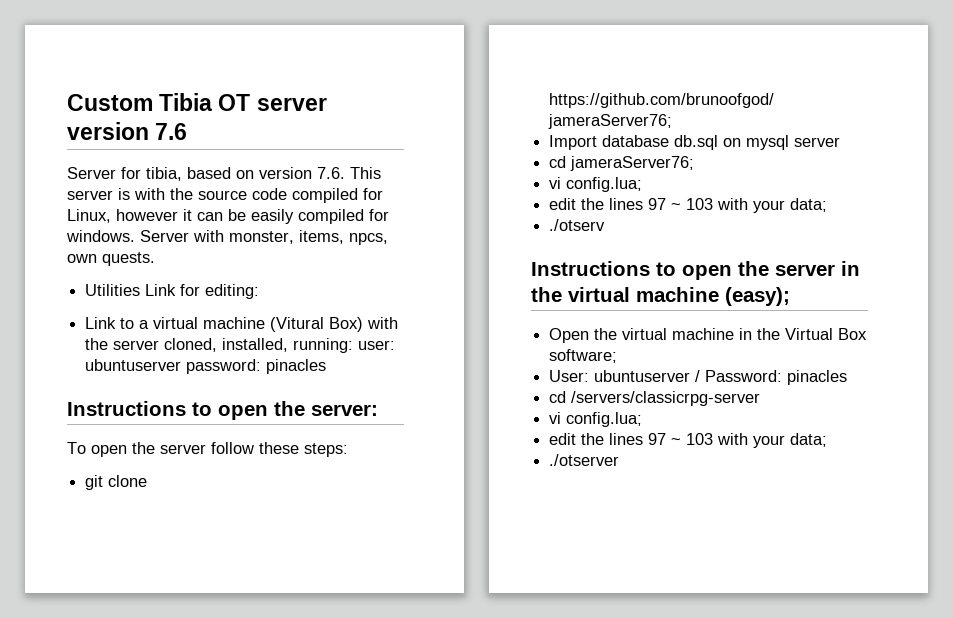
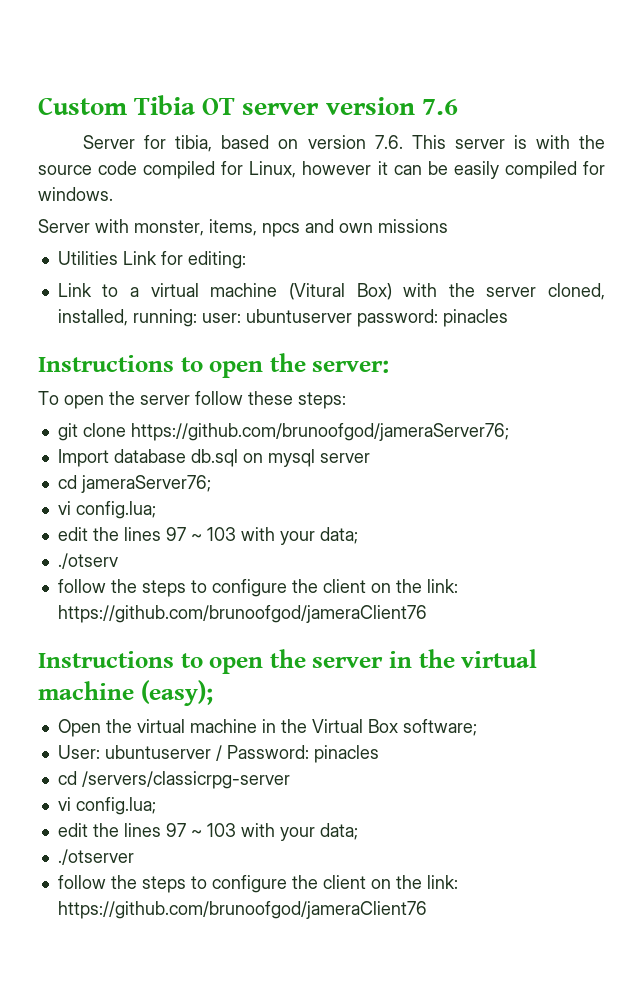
(135, 236) none -> (113, 194) //
[349,233,388,245] [67,252,155,266] npcs, own quests. -> [262,219,448,237] npcs and own missions
(606, 225) none -> [57,579,458,597] [57,605,427,623] // follow the steps to configure the client on the link: https://github.com/brunoofgod/jameraClient76
(620, 460) none -> [57,875,458,893] [57,901,427,919] // follow the steps to configure the client on the link: https://github.com/brunoofgod/jameraClient76

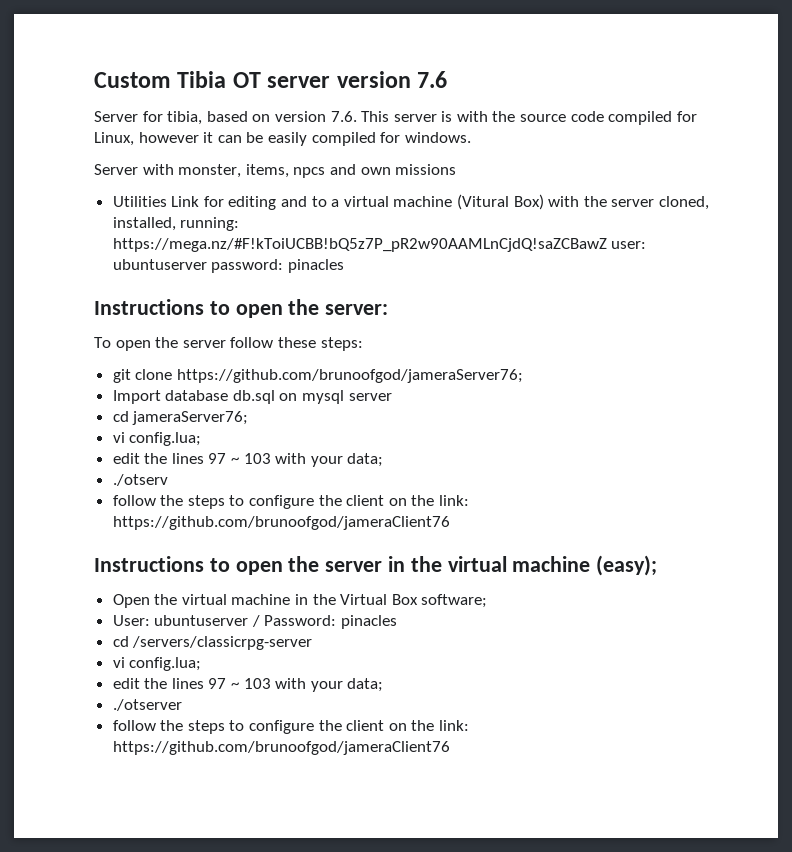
[187,251,246,269] [57,283,92,297] editing: // Link -> [228,196,308,210] editing and
(197, 318) none -> [112,238,607,252] https://mega.nz/#F!kToiUCBB!bQ5z7P_pR2w90AAMLnCjdQ!saZCBawZ

